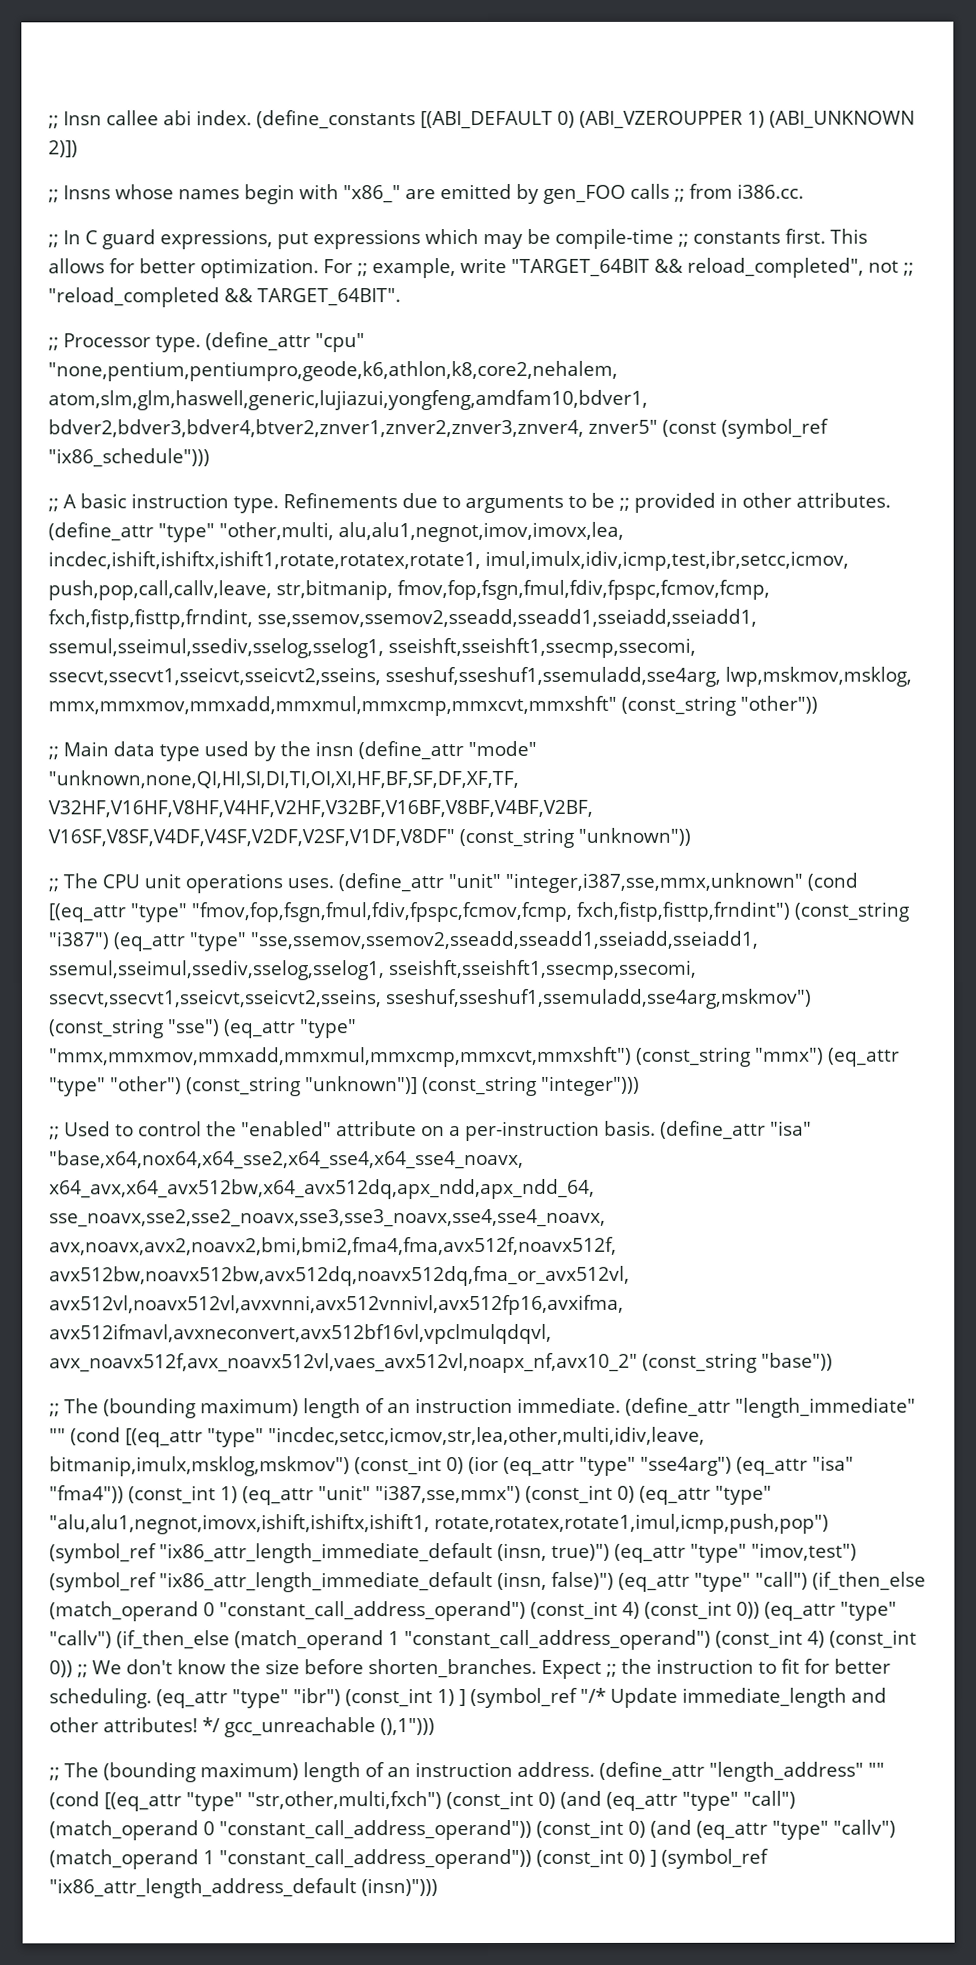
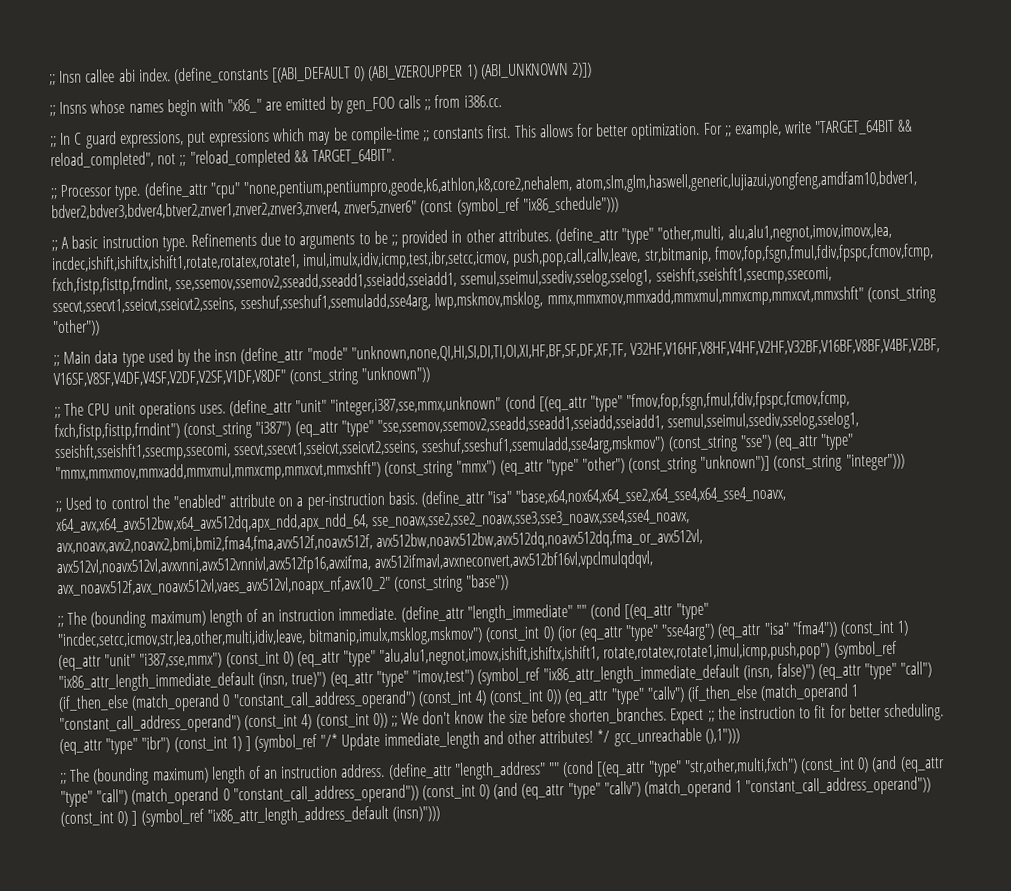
[588,419,658,434] znver5" -> [344,200,418,216] znver5,znver6"

